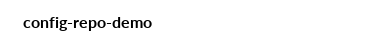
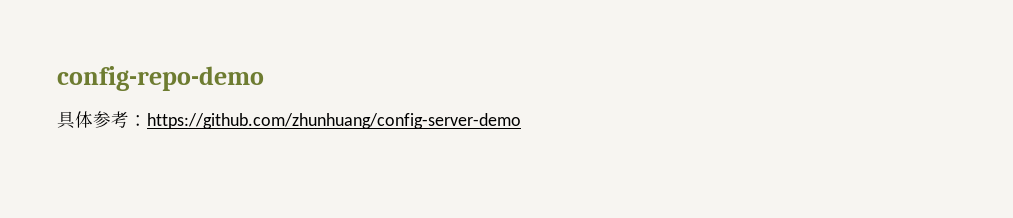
(152, 24) none -> [57,111,521,129] // 具体参考：https://github.com/zhunhuang/config-server-demo

